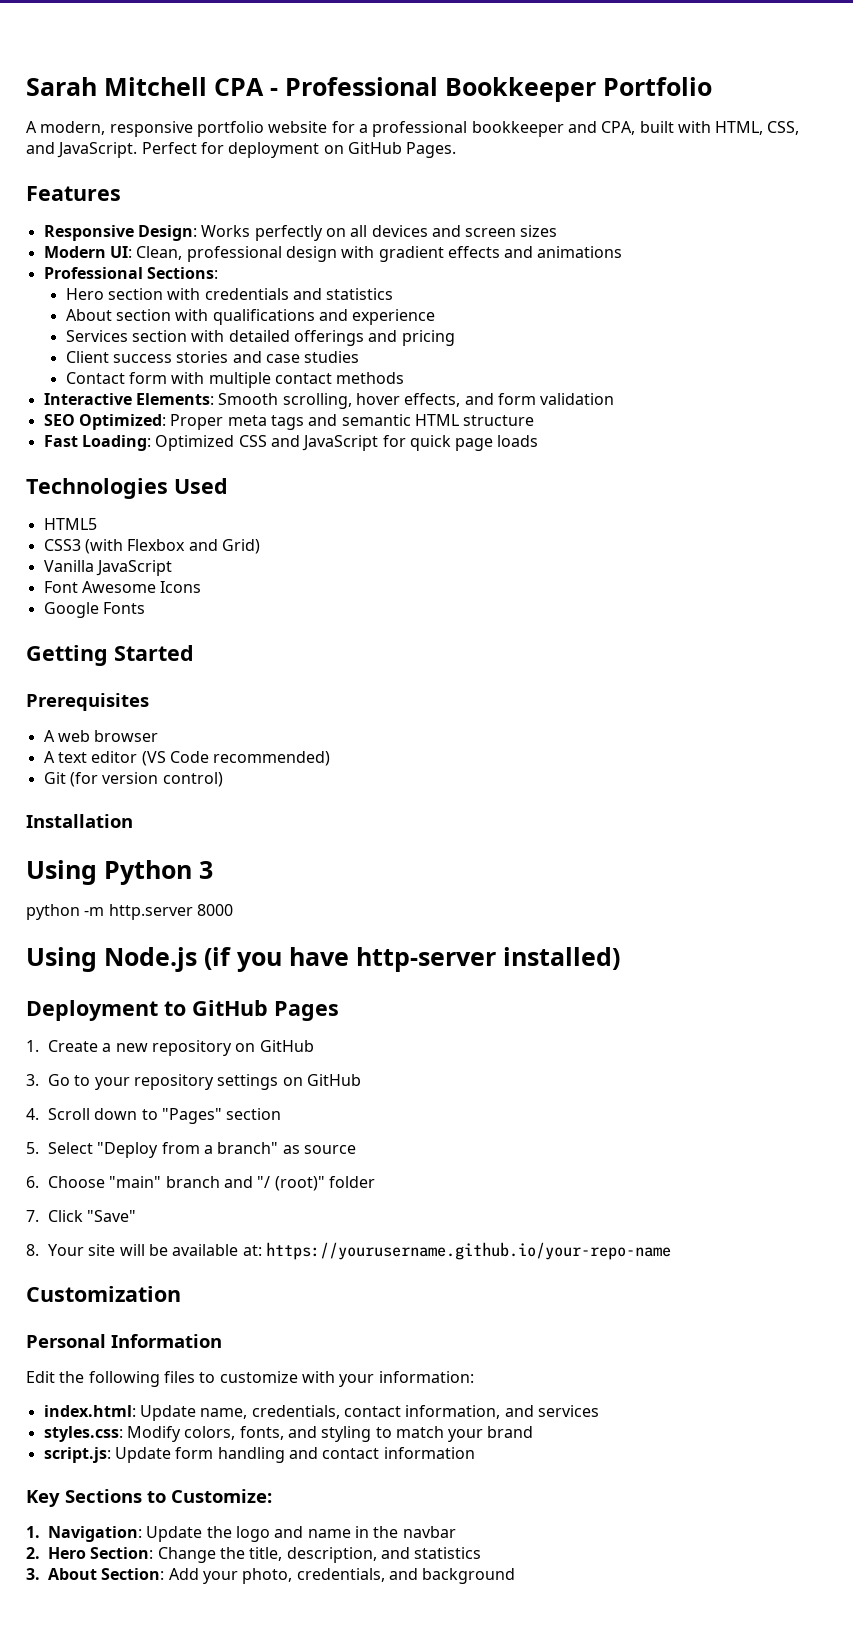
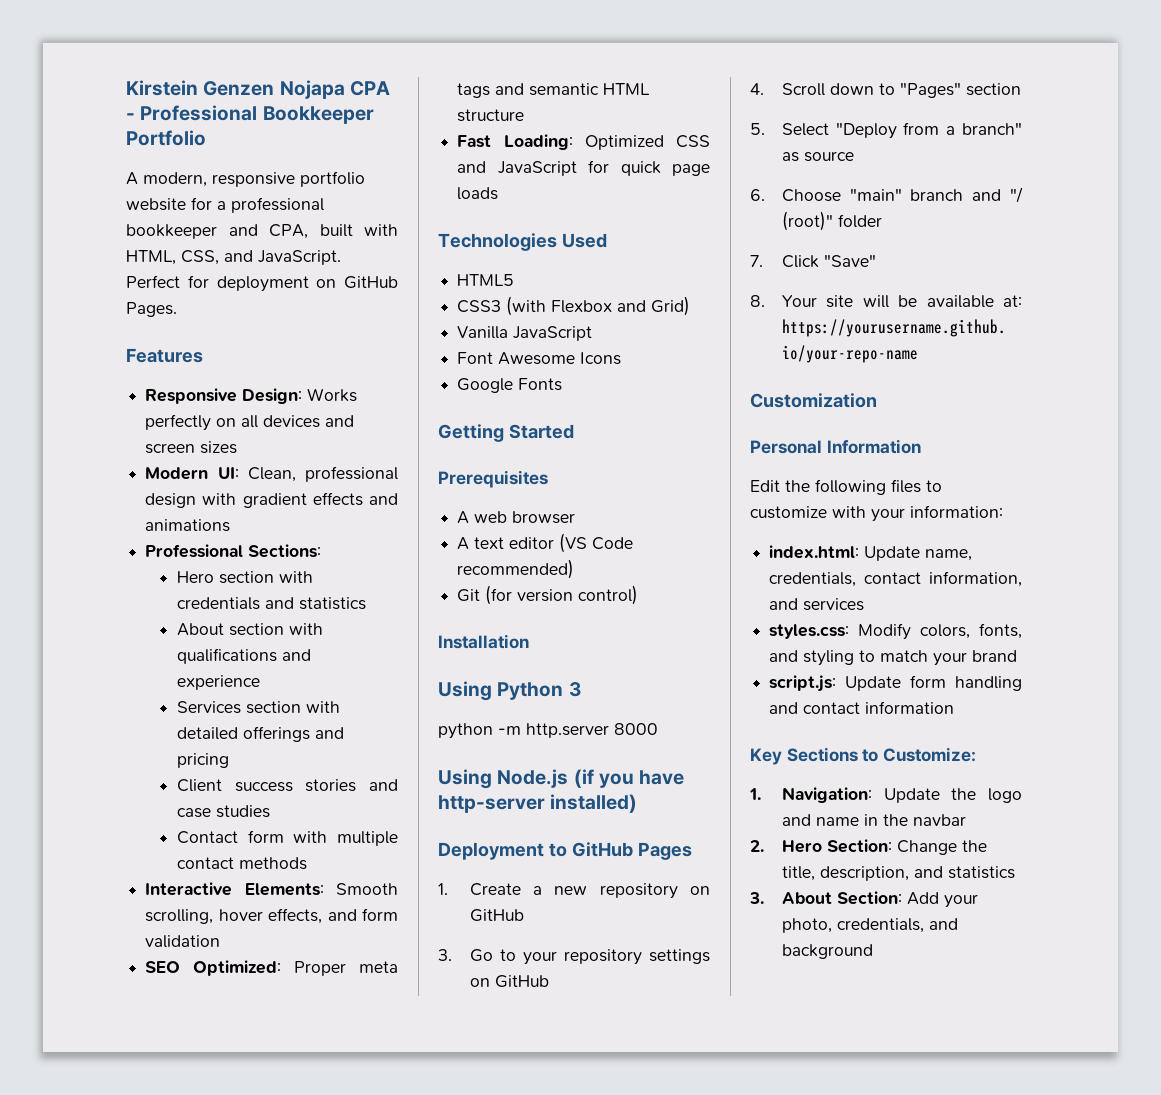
[26,77,207,96] Sarah Mitchell -> [126,80,345,99] Kirstein Genzen Nojapa

